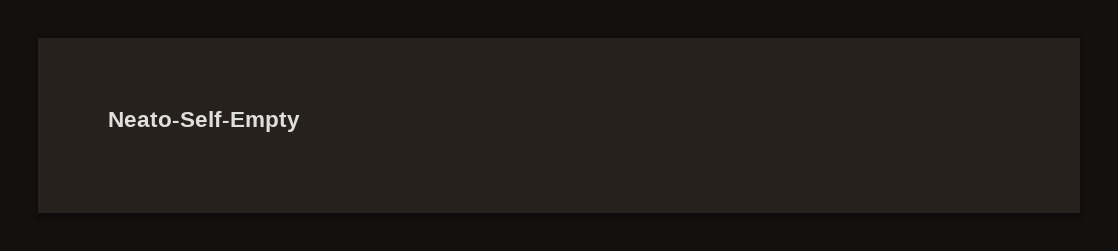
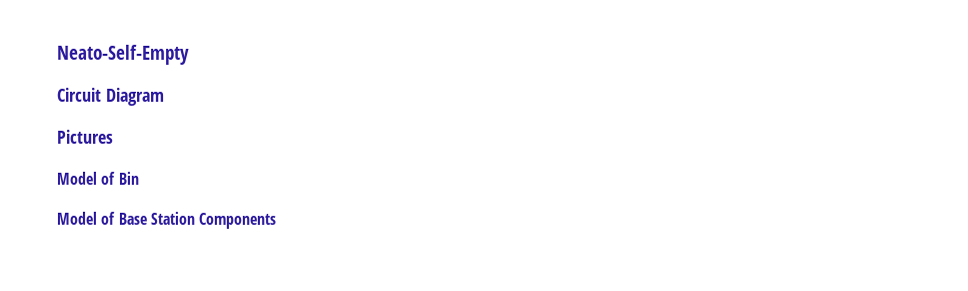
(300, 121) none -> [57,87,165,106] [57,129,114,144] [56,171,139,185] [56,211,277,229] // Circuit Diagram // Pictures // Model of Bin // Model of Base Station Components

